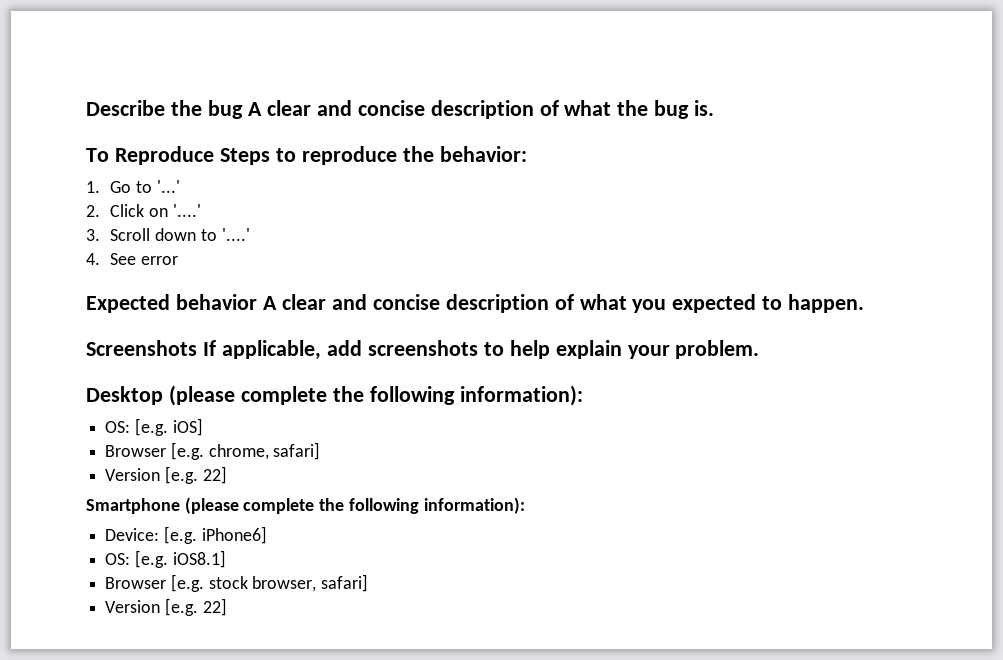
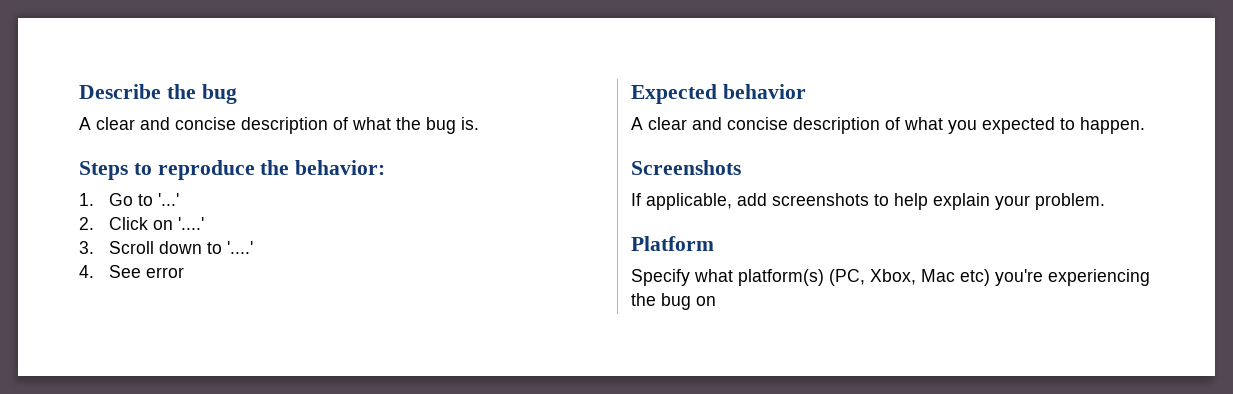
(243, 109) none -> (237, 94) //
[86,146,214,165] To Reproduce -> (479, 123) none
(257, 302) none -> (806, 91) //
(197, 348) none -> (741, 167) //
[86,385,583,406] [105,418,203,436] [105,442,321,460] [105,466,227,484] [86,497,525,514] [105,526,267,544] [105,550,226,568] [105,574,369,592] [105,598,227,616] Desktop (please complete the following information): // OS: [e.g. iOS] // Browser [e.g. chrome, safari] // Version [e.g. 22] // Smartphone (please complete the following information): // Device: [e.g. iPhone6] // OS: [e.g. iOS8.1] // Browser [e.g. stock browser, safari] // Version [e.g. 22] -> [631,236,714,251] [631,269,1150,286] [631,293,716,310] Platform // Specify what platform(s) (PC, Xbox, Mac etc) you're experiencing the bug on

